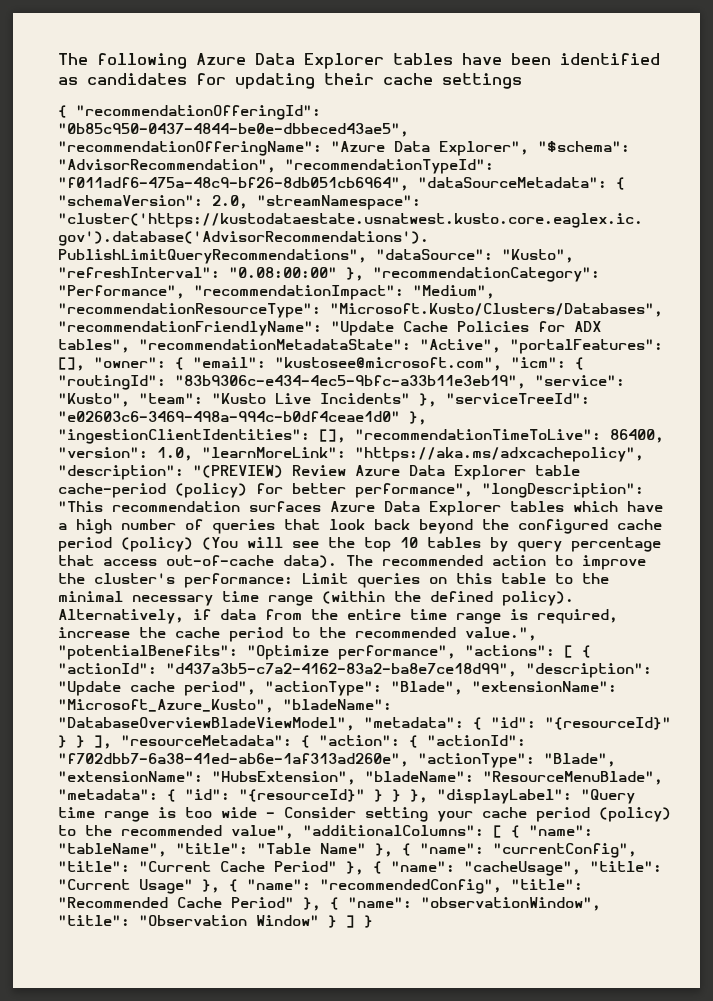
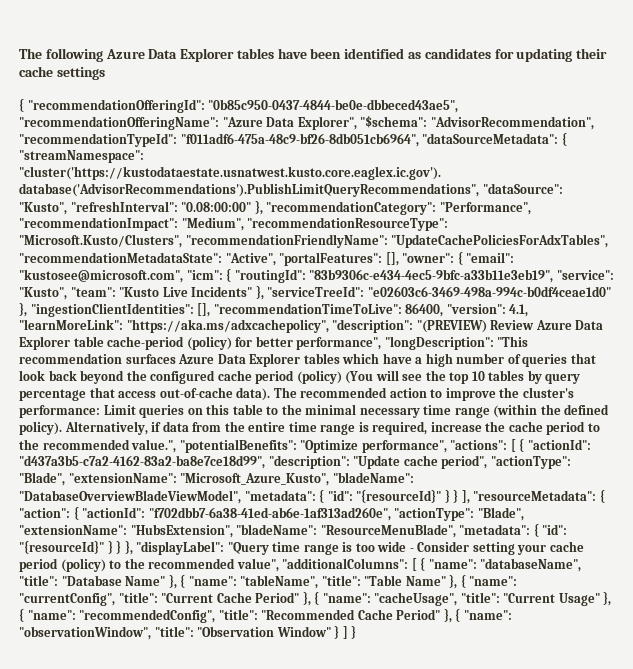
[58,195,248,209] "schemaVersion": 2.0, -> (567, 139) none
[330,303,663,317] [58,321,601,336] [58,339,130,353] "Microsoft.Kusto/Clusters/Databases", "recommendationFriendlyName": "Update Cache Policies for ADX tables", -> [19,234,609,248] "Microsoft.Kusto/Clusters", "recommendationFriendlyName": "UpdateCachePoliciesForAdxTables",
[157,447,193,461] 1.0, -> [509,304,529,317] 4.1,
(593, 830) none -> [480,558,582,572] [19,574,237,589] "databaseName", "title": "Database Name" }, { "name":

